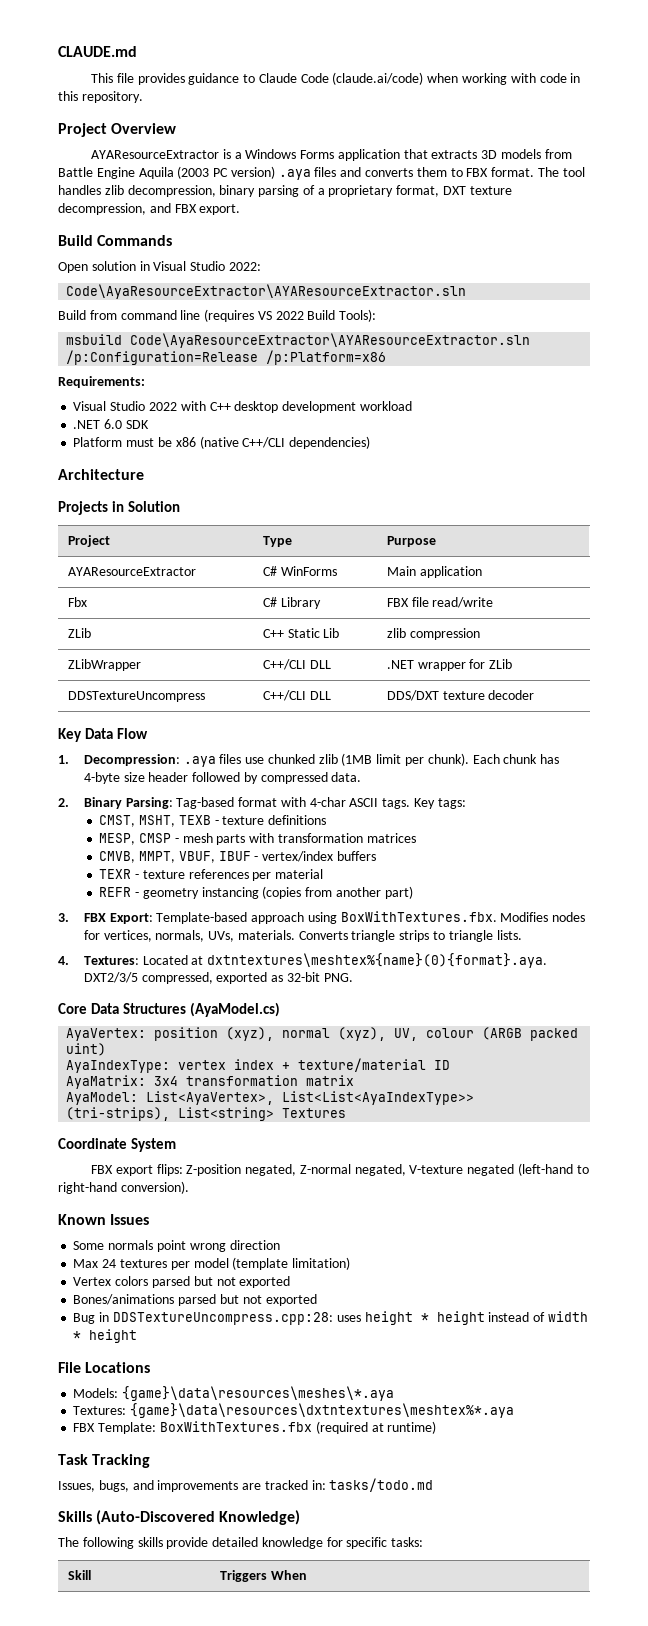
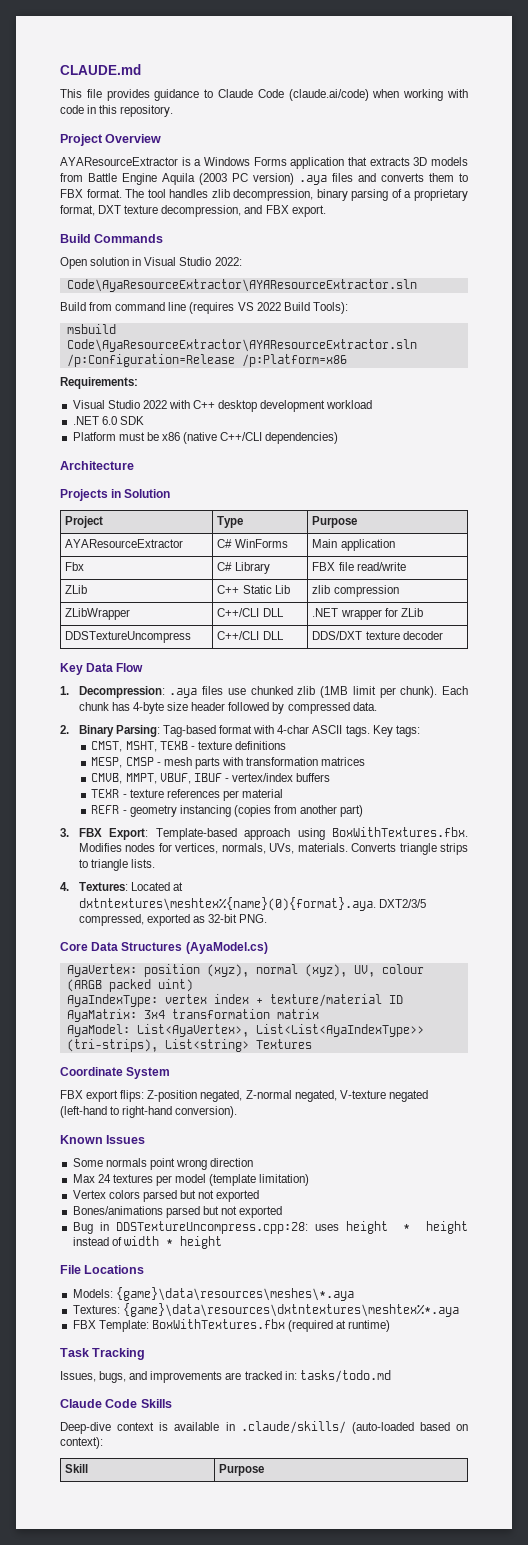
(434, 1485) none -> [60,1399,138,1408] Claude Code
[96,1510,301,1525] [58,1537,424,1549] (Auto-Discovered Knowledge) // The following skills provide detailed knowledge for specific tasks: -> [60,1421,468,1434] [60,1437,103,1449] // Deep-dive context is available in .claude/skills/ (auto-loaded based on context):
[219,1570,307,1582] Triggers When -> [219,1464,265,1476] Purpose

